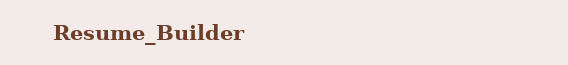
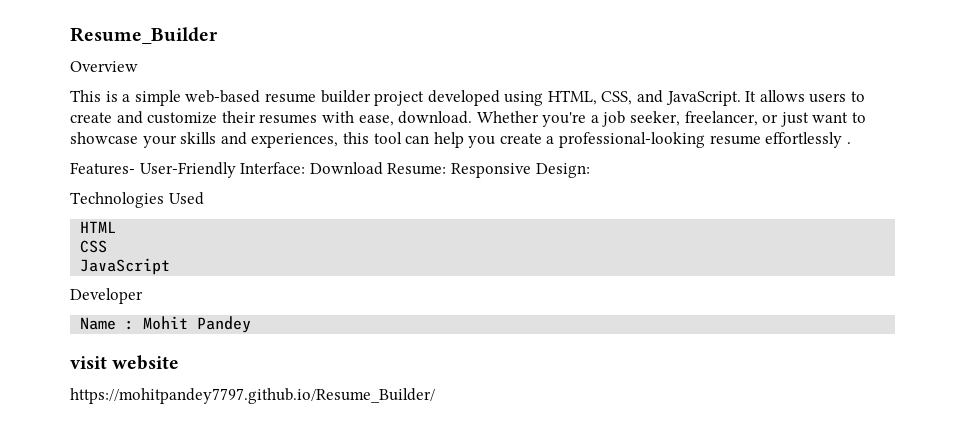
(245, 34) none -> [70,61,138,72] [70,90,866,106] [70,111,867,127] [70,132,851,148] [70,162,590,178] [70,192,204,208] [80,221,117,233] [80,240,108,253] [80,258,171,275] [70,288,143,304] [80,316,252,333] [70,355,180,370] [70,388,435,404] // Overview // This is a simple web-based resume builder project developed using HTML, CSS, and JavaScript. It allows users to create and customize their resumes with ease, download. Whether you're a job seeker, freelancer, or just want to showcase your skills and experiences, this tool can help you create a professional-looking resume effortlessly . // Features- User-Friendly Interface: Download Resume: Responsive Design: // Technologies Used // HTML // CSS // JavaScript // Developer // Name : Mohit Pandey // visit website // https://mohitpandey7797.github.io/Resume_Builder/

